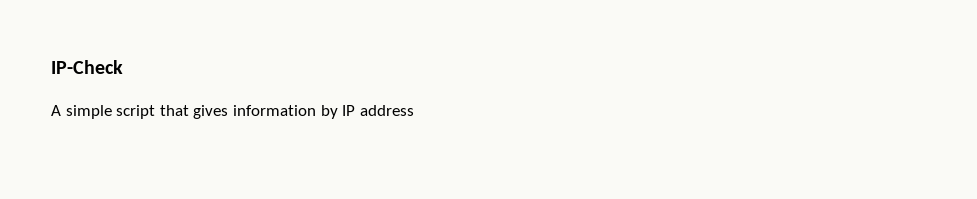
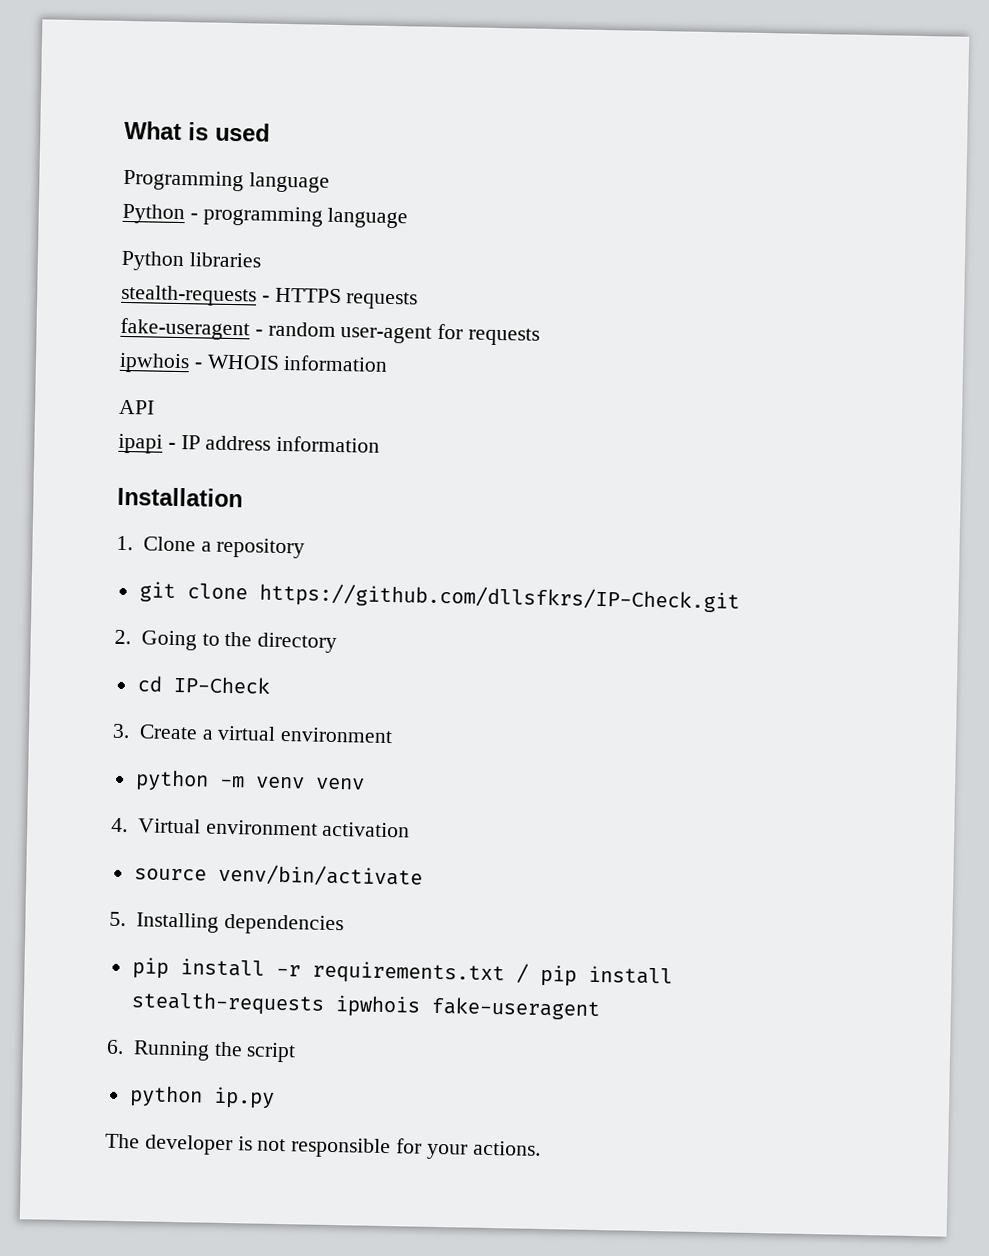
[51,60,123,74] [51,105,414,119] IP-Check // A simple script that gives information by IP address -> [124,120,270,142] [123,169,330,193] [122,203,409,229] [121,250,262,272] [121,284,419,310] [120,317,541,346] [119,352,389,374] [118,399,155,415] [118,433,381,454] [117,486,243,508] [116,535,306,559] [138,581,740,614] [114,629,338,654] [136,675,271,694] [112,723,394,744] [134,769,365,792] [111,817,411,838] [133,863,423,888] [109,911,344,936] [131,957,673,987] [130,991,601,1021] [106,1039,297,1063] [128,1085,275,1109] [105,1133,541,1160] What is used // Programming language // Python - programming language // Python libraries // stealth-requests - HTTPS requests // fake-useragent - random user-agent for requests // ipwhois - WHOIS information // API // ipapi - IP address information // Installation // 1. Clone a repository // git clone https://github.com/dllsfkrs/IP-Check.git // 2. Going to the directory // cd IP-Check // 3. Create a virtual environment // python -m venv venv // 4. Virtual environment activation // source venv/bin/activate // 5. Installing dependencies // pip install -r requirements.txt / pip install stealth-requests ipwhois fake-useragent // 6. Running the script // python ip.py // The developer is not responsible for your actions.

